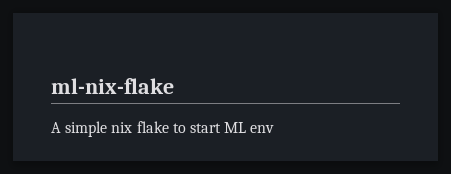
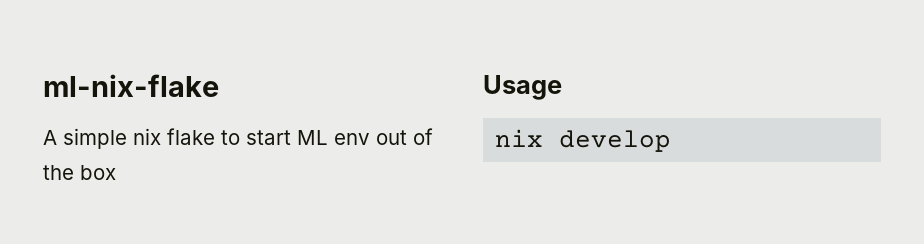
(275, 129) none -> [376,128,433,145] [43,165,116,180] [483,75,562,100] [495,129,672,152] out of the box // Usage // nix develop

